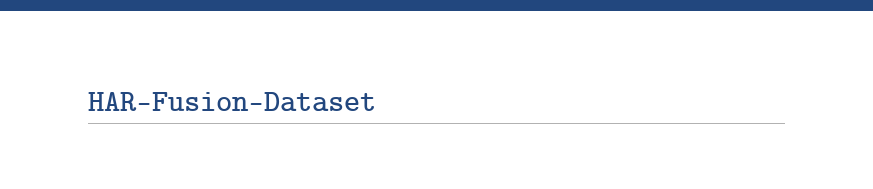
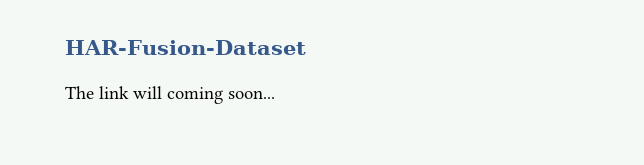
(376, 102) none -> [65,86,275,104] // The link will coming soon...

